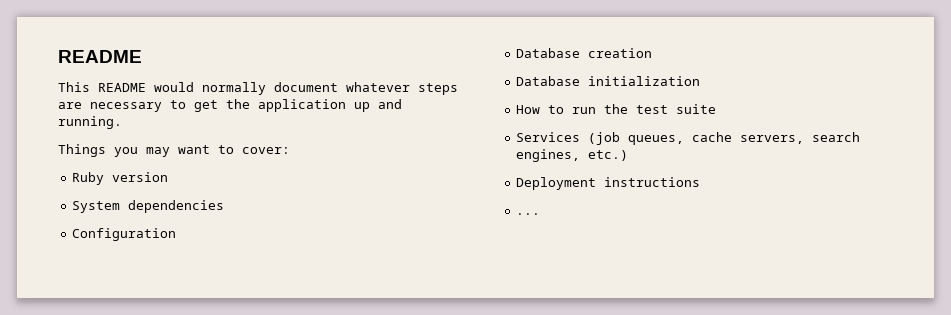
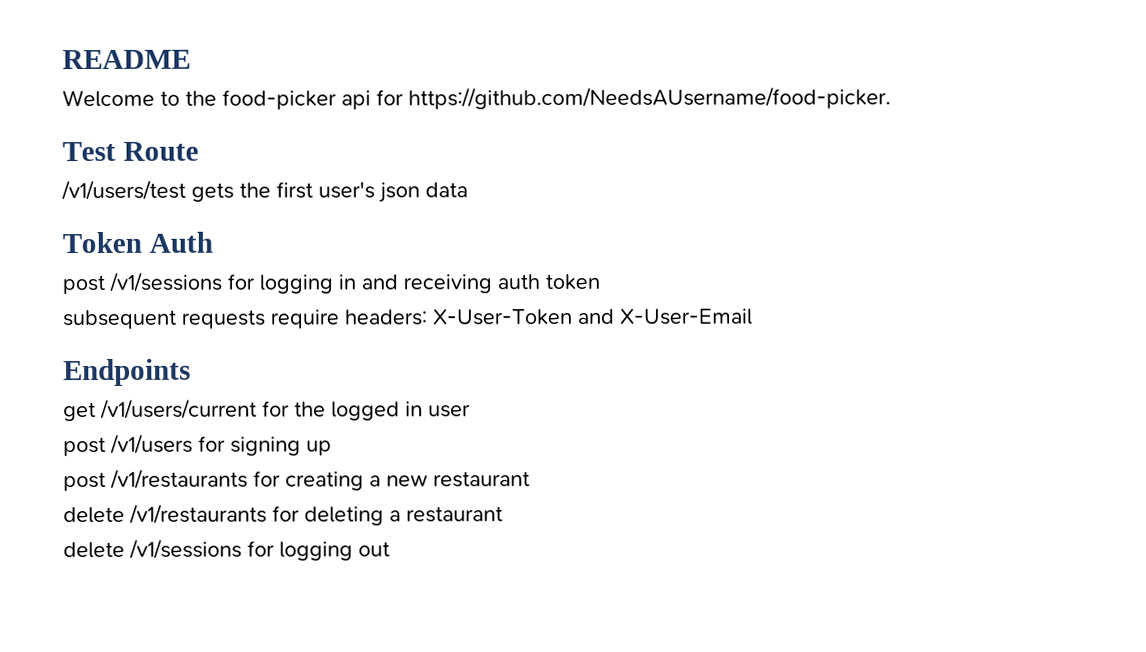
[58,82,458,95] [58,99,402,112] [58,116,122,129] [58,144,290,157] [72,172,169,185] [72,200,225,213] [72,228,177,241] [516,48,653,58] [516,76,701,86] [516,104,717,114] [516,132,861,145] [516,149,629,162] [516,177,701,190] [516,213,541,215] This README would normally document whatever steps are necessary to get the application up and running. // Things you may want to cover: // Ruby version // System dependencies // Configuration // Database creation // Database initialization // How to run the test suite // Services (job queues, cache servers, search engines, etc.) // Deployment instructions // ... -> [62,86,891,110] [62,141,199,162] [61,179,468,203] [62,231,213,254] [62,271,600,295] [62,308,752,330] [63,358,191,387] [63,398,471,422] [63,433,332,457] [63,468,530,492] [63,503,503,526] [63,538,390,561] Welcome to the food-picker api for https://github.com/NeedsAUsername/food-picker. // Test Route // /v1/users/test gets the first user's json data // Token Auth // post /v1/sessions for logging in and receiving auth token // subsequent requests require headers: X-User-Token and X-User-Email // Endpoints // get /v1/users/current for the logged in user // post /v1/users for signing up // post /v1/restaurants for creating a new restaurant // delete /v1/restaurants for deleting a restaurant // delete /v1/sessions for logging out

